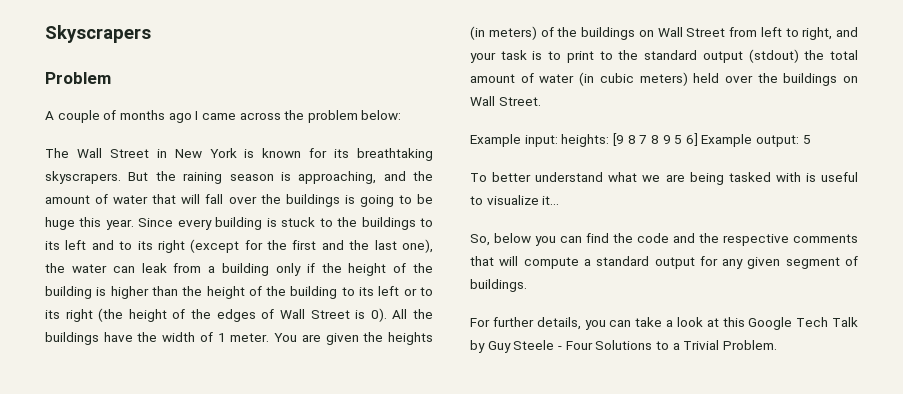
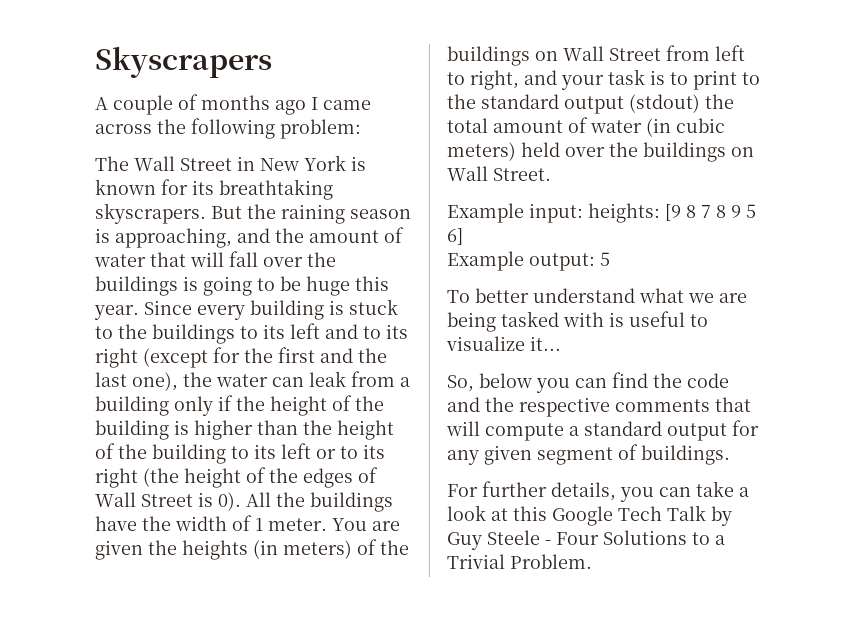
[45,72,111,84] // Problem -> (272, 62) none
[307,110,402,123] problem below: -> [191,118,361,139] following problem:
(698, 139) none -> (463, 236) //

